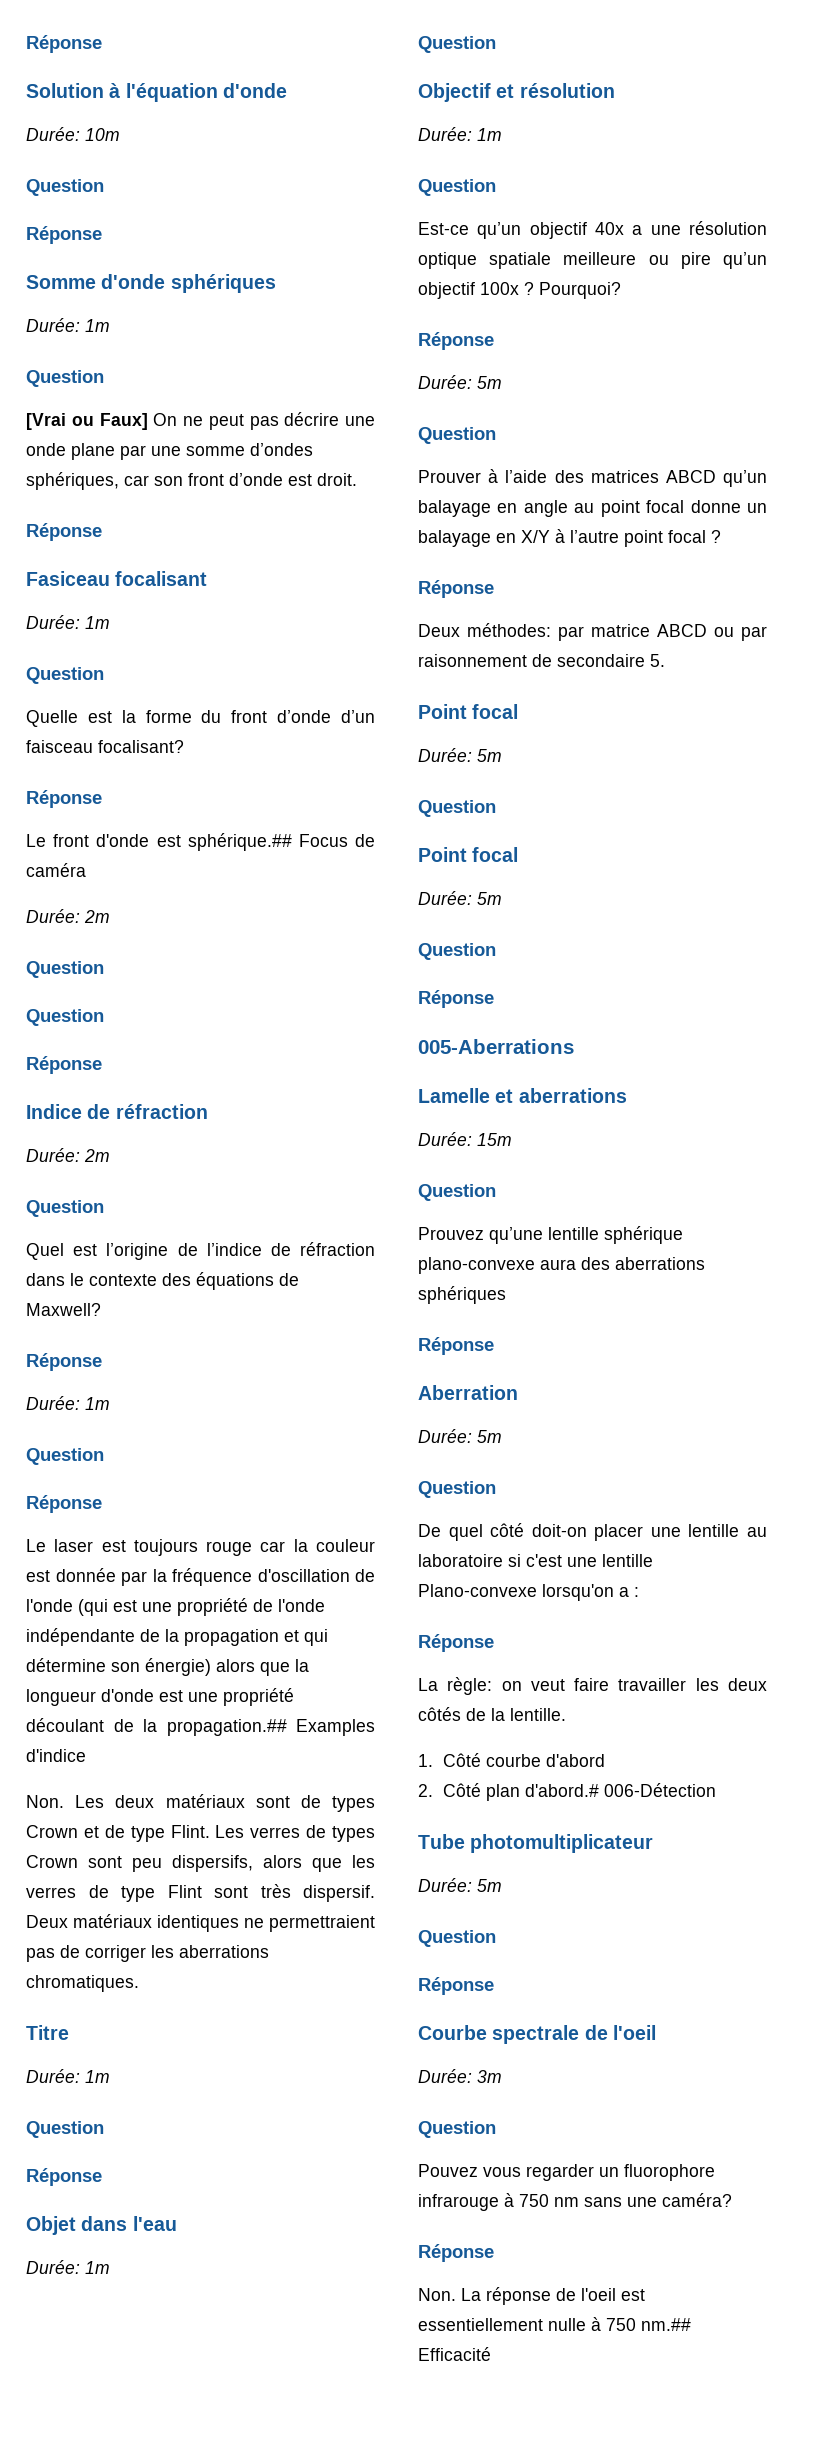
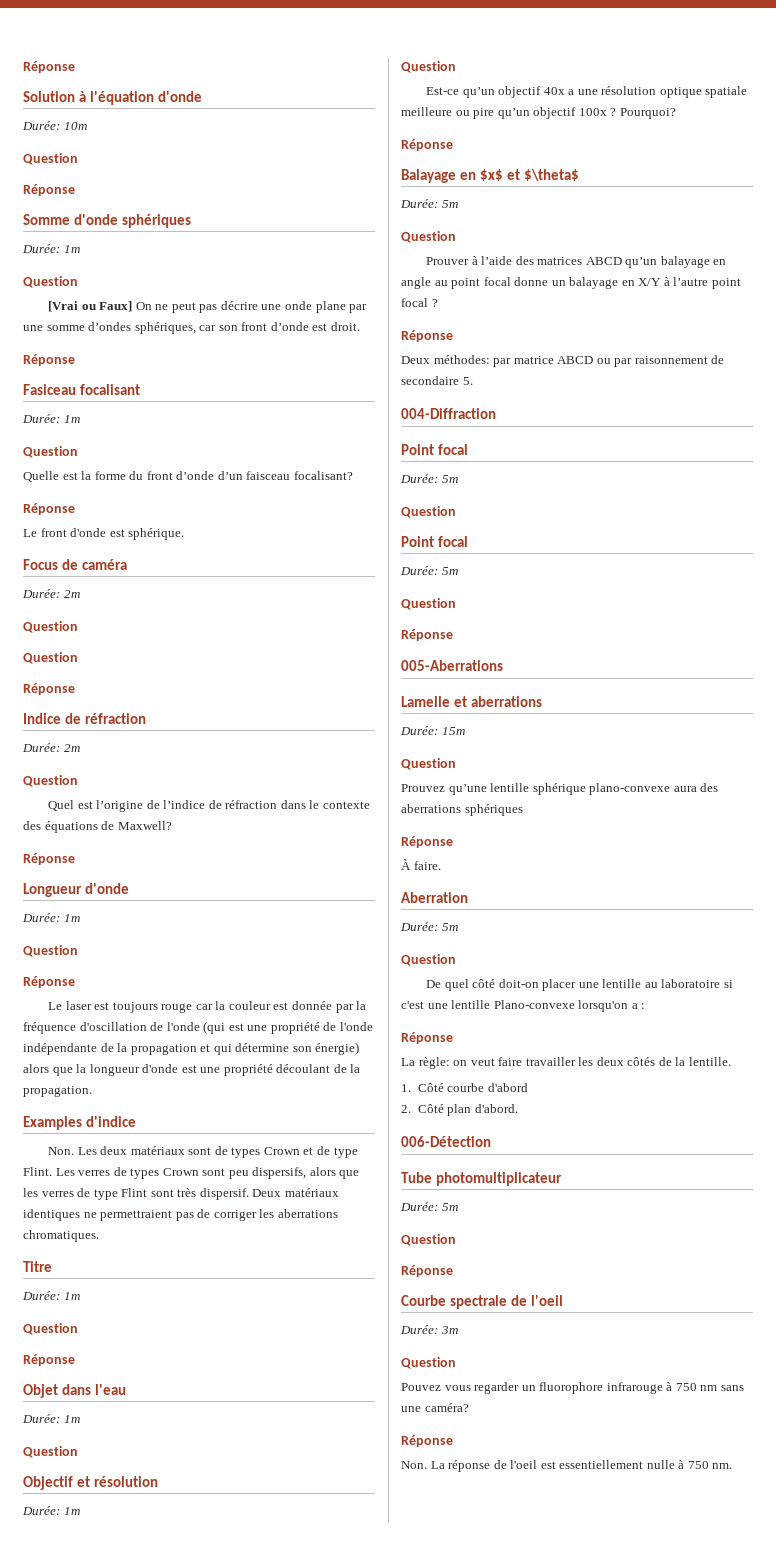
[187,833,292,851] sphérique.## -> [128,528,185,540] sphérique. //
(102, 1362) none -> [23,883,129,897] // Longueur d'onde
[166,1719,287,1736] propagation.## -> [23,1086,92,1097] propagation. //
(494, 341) none -> [401,169,579,183] // Balayage en $x$ et $\theta$
(665, 660) none -> [401,408,496,419] // 004-Diffraction
(494, 1346) none -> [401,859,441,870] // À faire.
[524,1784,599,1797] d'abord.# -> [474,1104,518,1113] d'abord. //
[641,2318,691,2331] [418,2347,491,2361] nm.## Efficacité -> [712,1463,733,1469] nm.

